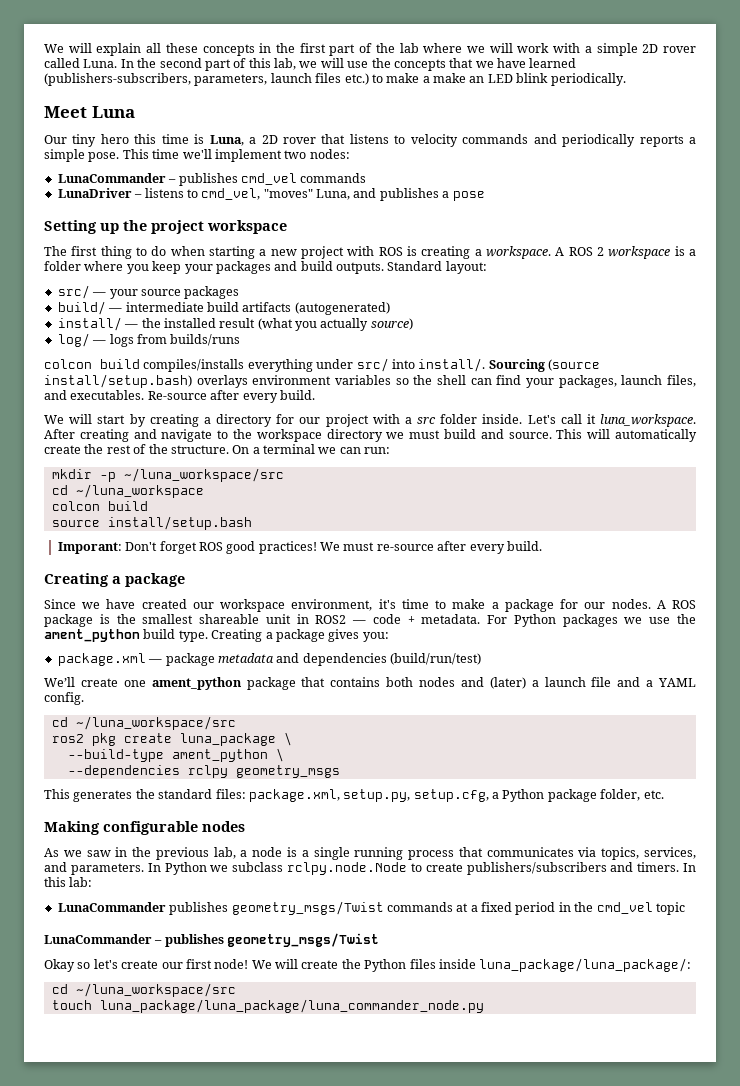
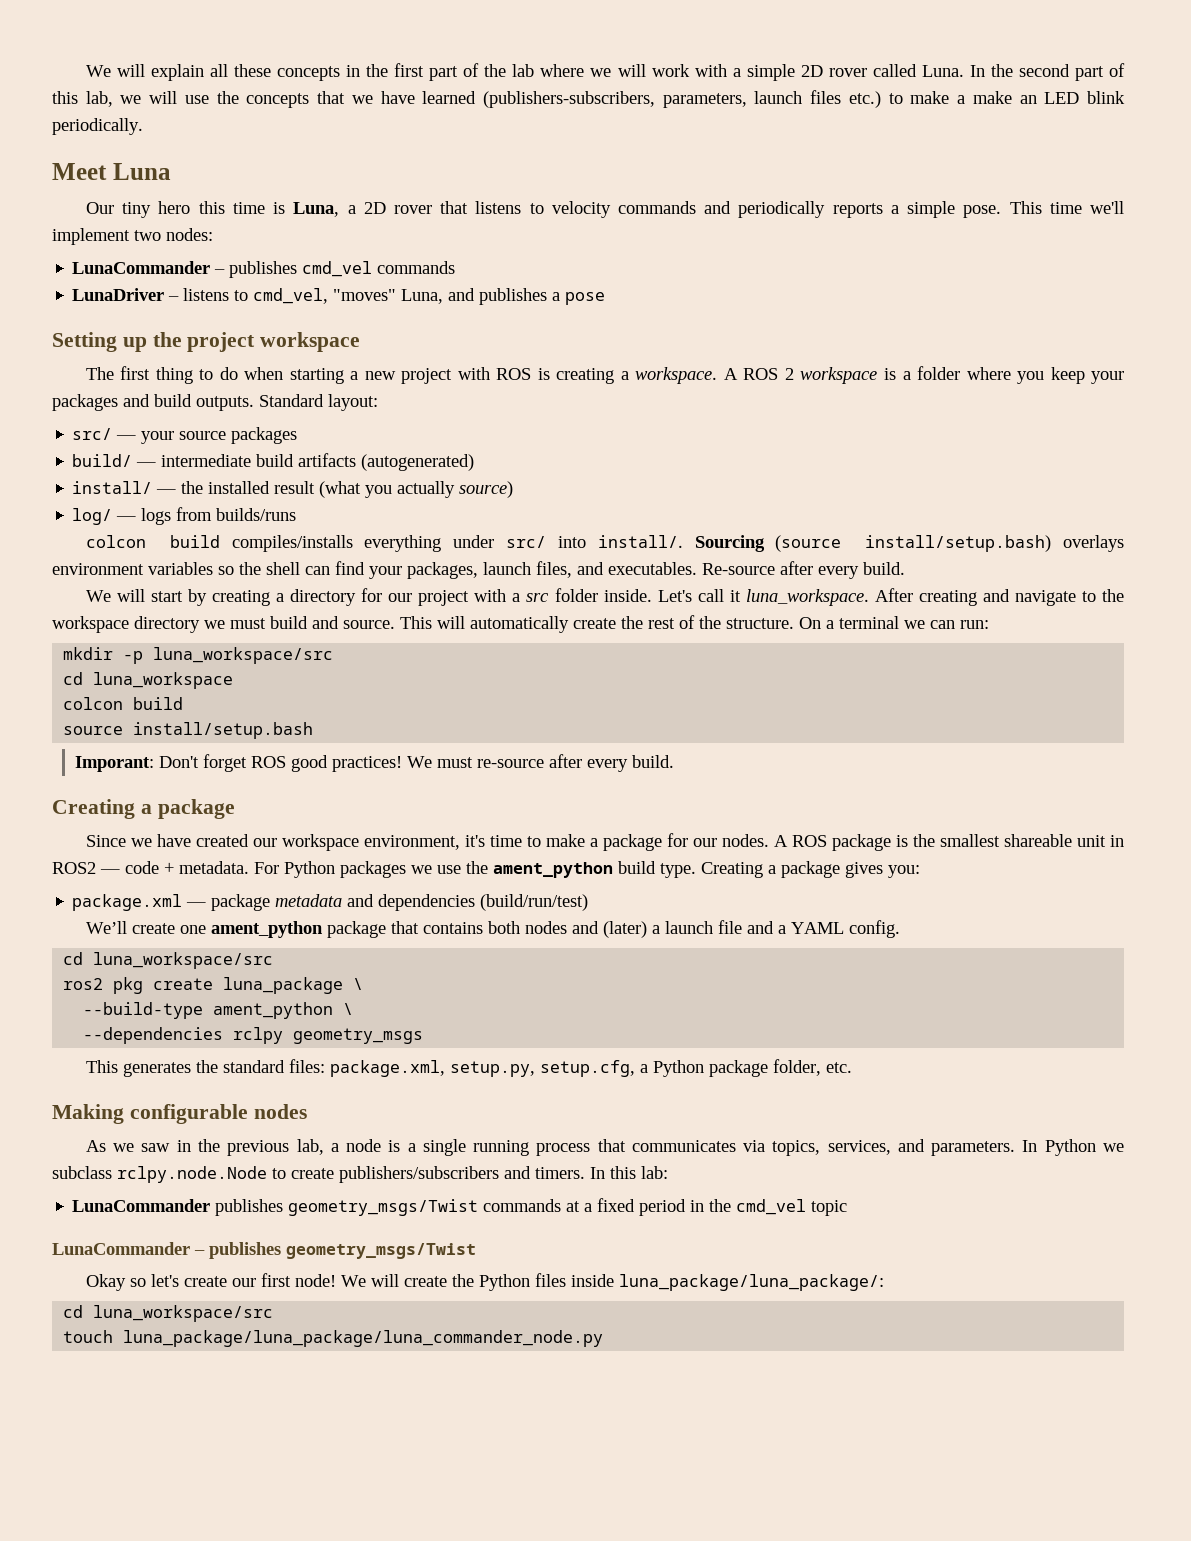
[123,468,284,482] [51,484,204,498] ~/luna_workspace/src // cd ~/luna_workspace -> [153,647,334,664] [63,672,234,689] luna_workspace/src // cd luna_workspace
[75,716,236,730] ~/luna_workspace/src -> [93,952,274,969] luna_workspace/src
[75,983,236,997] ~/luna_workspace/src -> [93,1305,274,1322] luna_workspace/src

